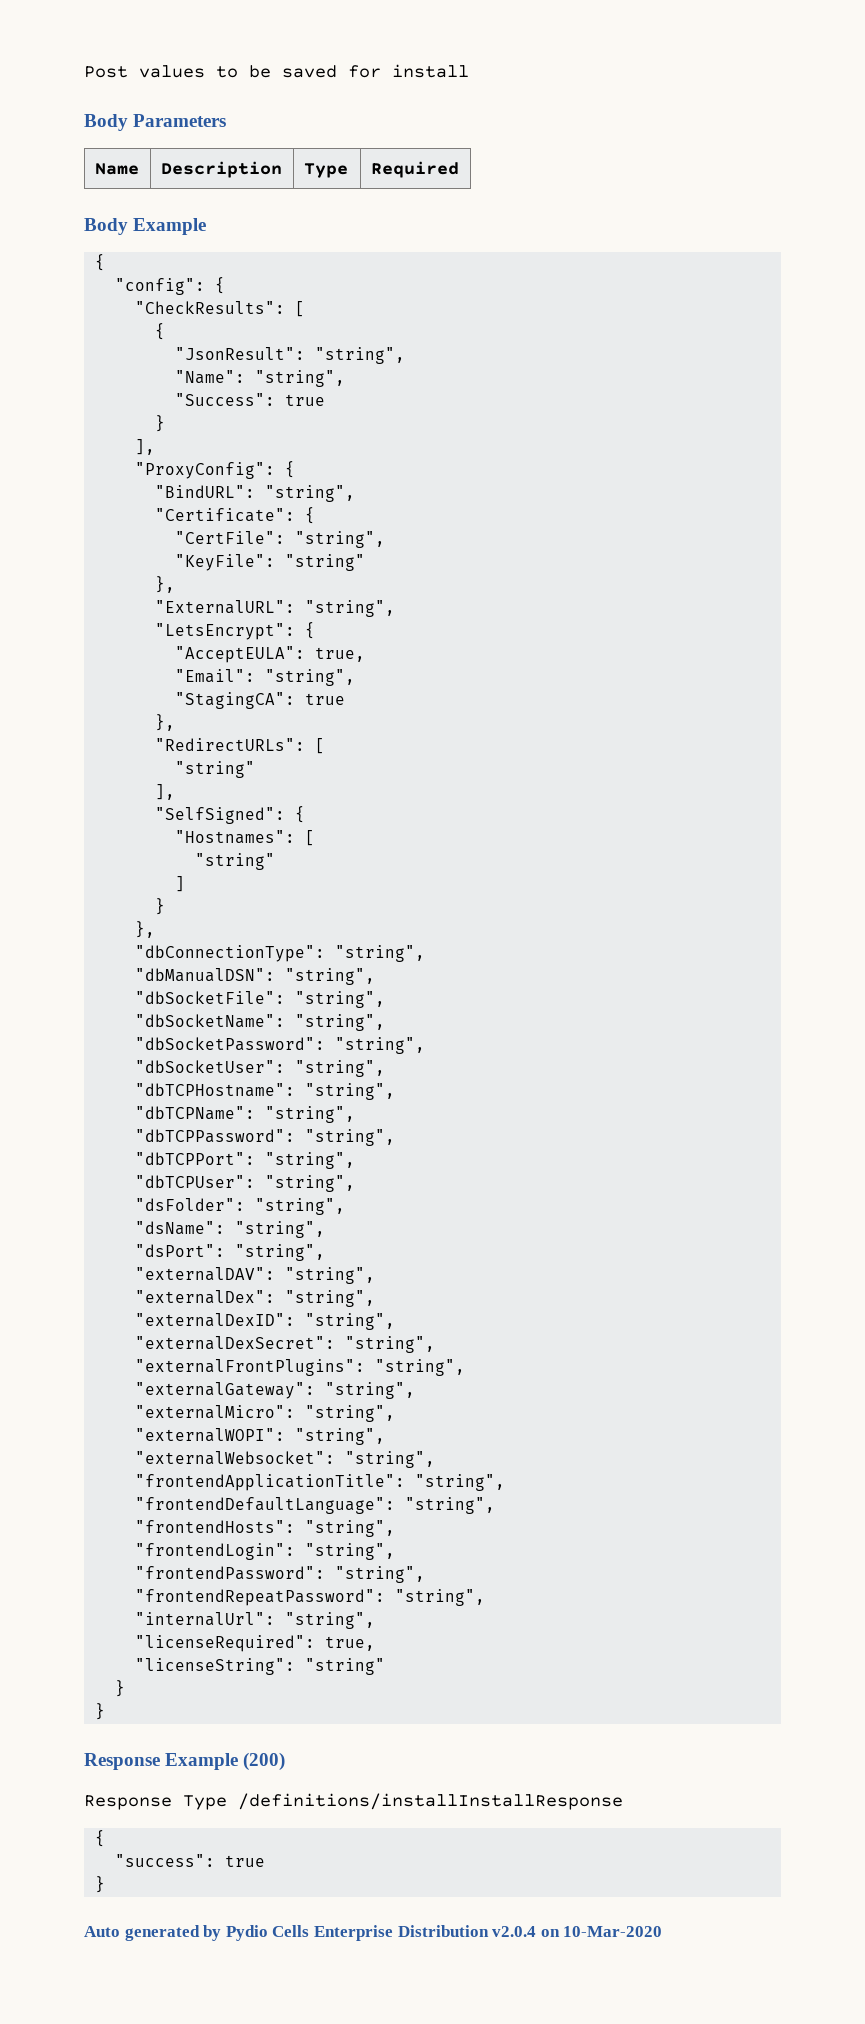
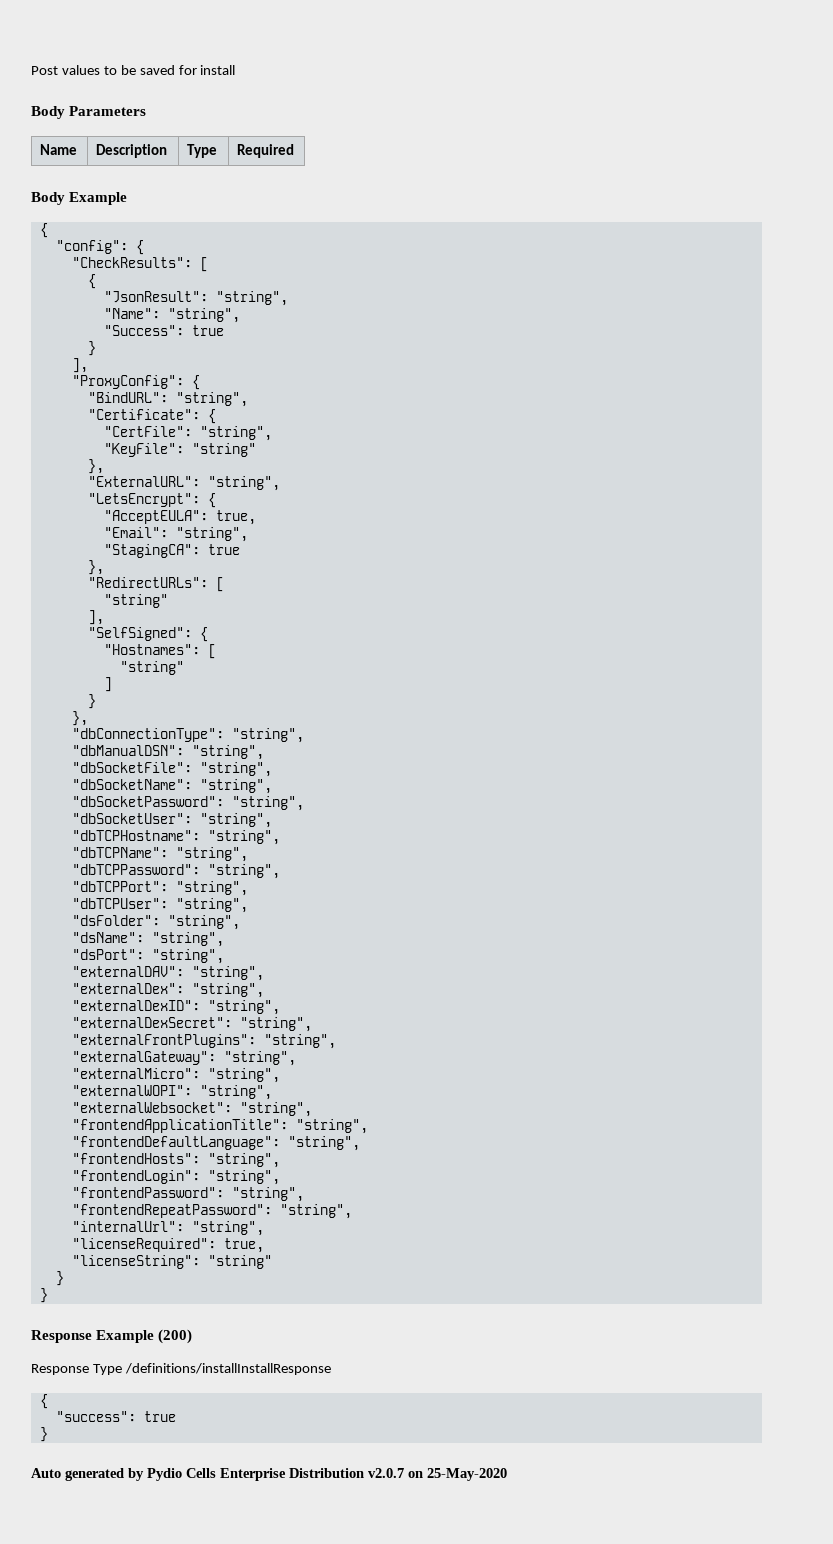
[492,1926,663,1937] v2.0.4 on 10-Mar-2020 -> [368,1468,507,1481] v2.0.7 on 25-May-2020

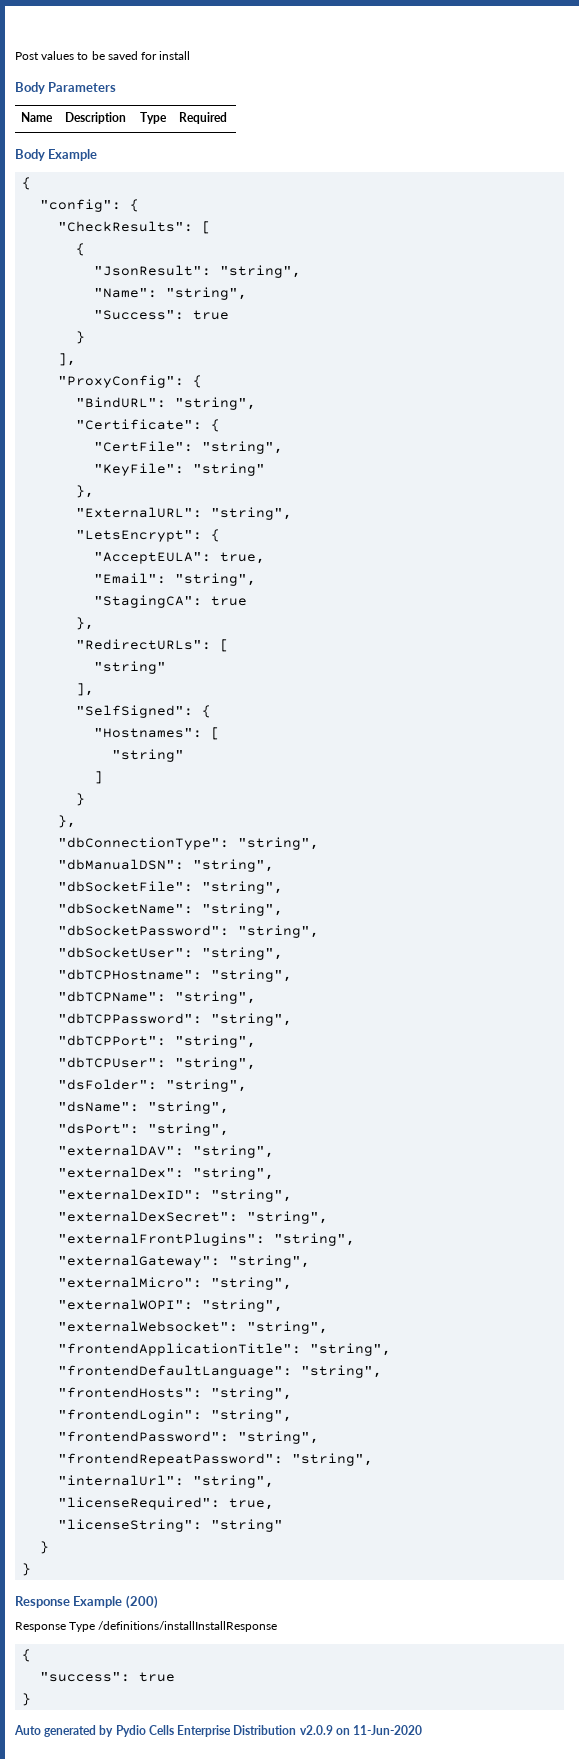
[368,1468,507,1481] v2.0.7 on 25-May-2020 -> [299,1725,423,1735] v2.0.9 on 11-Jun-2020

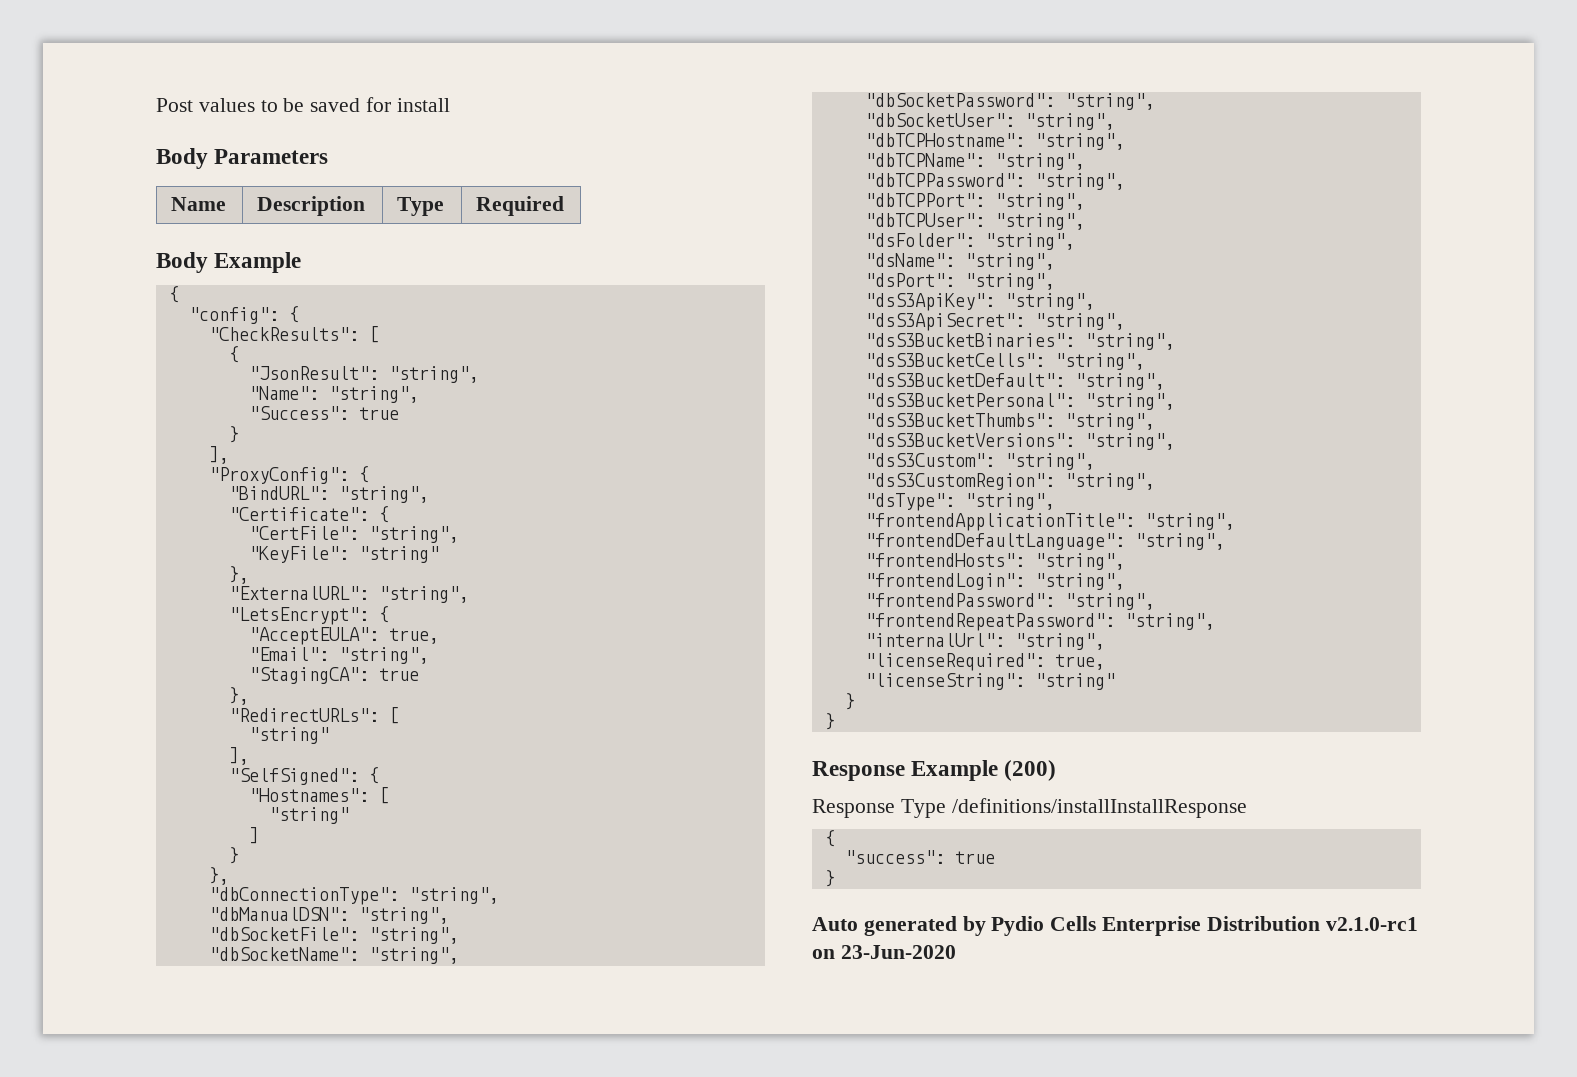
[58,1145,275,1158] [58,1167,275,1180] [58,1189,293,1202] [58,1211,329,1224] [58,1233,356,1246] [58,1255,311,1268] [58,1277,293,1290] [58,1299,284,1312] [58,1321,239,1332] "externalDAV": "string", // "externalDex": "string", // "externalDexID": "string", // "externalDexSecret": "string", // "externalFrontPlugins": "string", // "externalGateway": "string", // "externalMicro": "string", // "externalWOPI": "string", // "externalWebsocket": -> [864,293,1095,311] [864,313,1125,331] [864,333,1175,350] [864,353,1145,370] [864,373,1165,390] [864,393,1175,410] [864,413,1155,430] [864,433,1175,450] [864,453,1095,470] [864,473,1155,490] [864,493,955,511] "dsS3ApiKey": "string", // "dsS3ApiSecret": "string", // "dsS3BucketBinaries": "string", // "dsS3BucketCells": "string", // "dsS3BucketDefault": "string", // "dsS3BucketPersonal": "string", // "dsS3BucketThumbs": "string", // "dsS3BucketVersions": "string", // "dsS3Custom": "string", // "dsS3CustomRegion": "string", // "dsType":
[299,1725,423,1735] v2.0.9 on 11-Jun-2020 -> [1325,917,1418,931] [812,945,956,959] v2.1.0-rc1 on 23-Jun-2020

